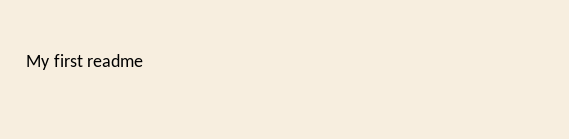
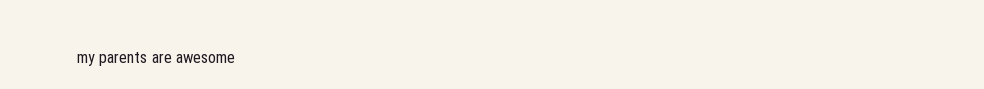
[26,54,144,70] My first readme -> [77,52,235,66] my parents are awesome

